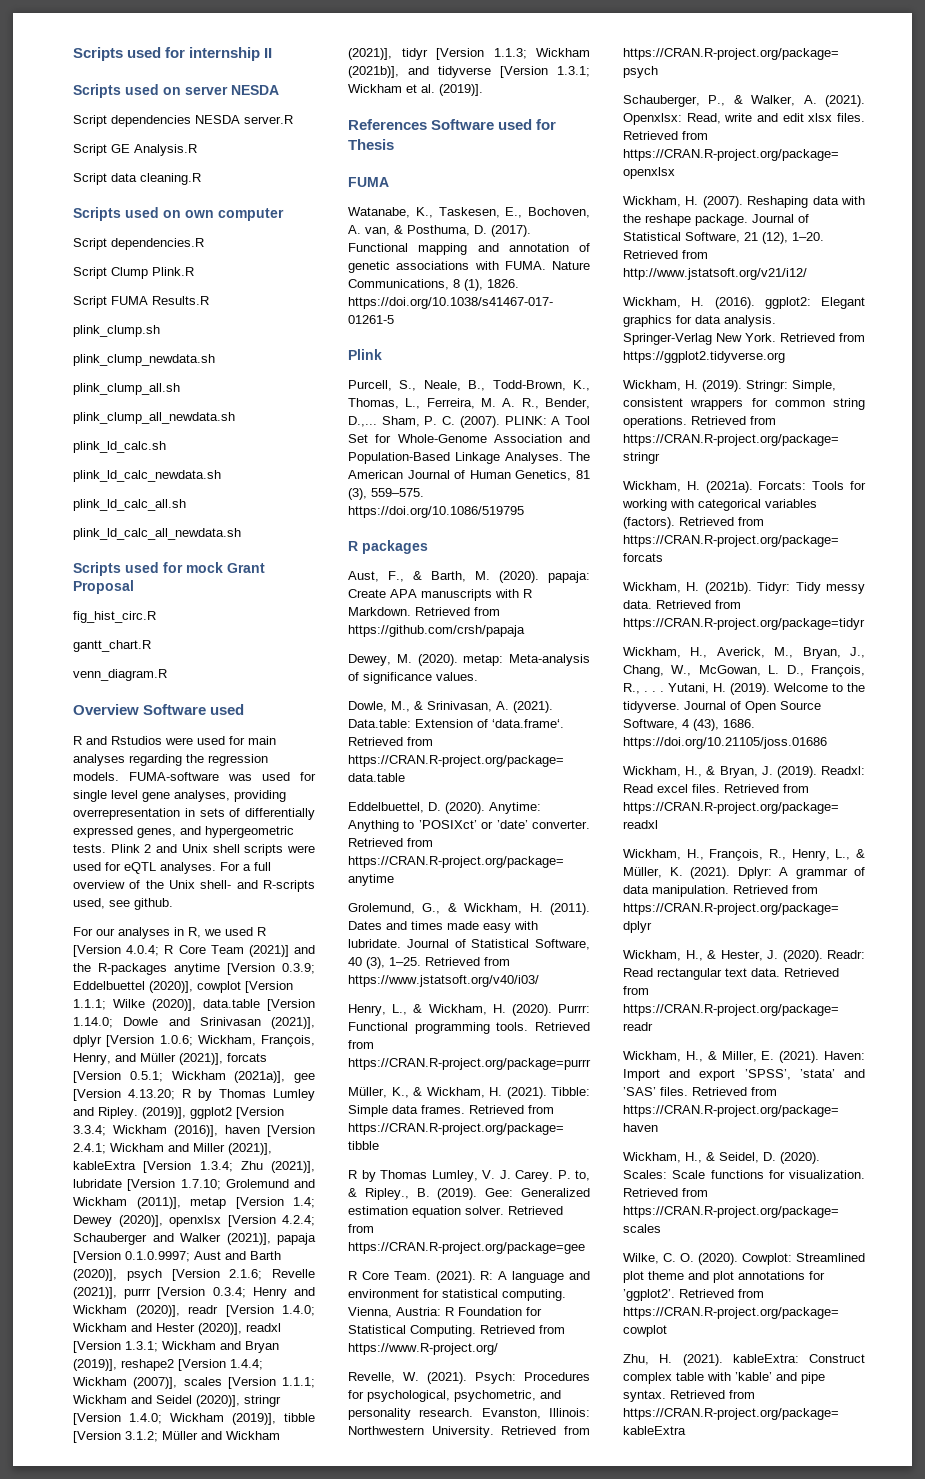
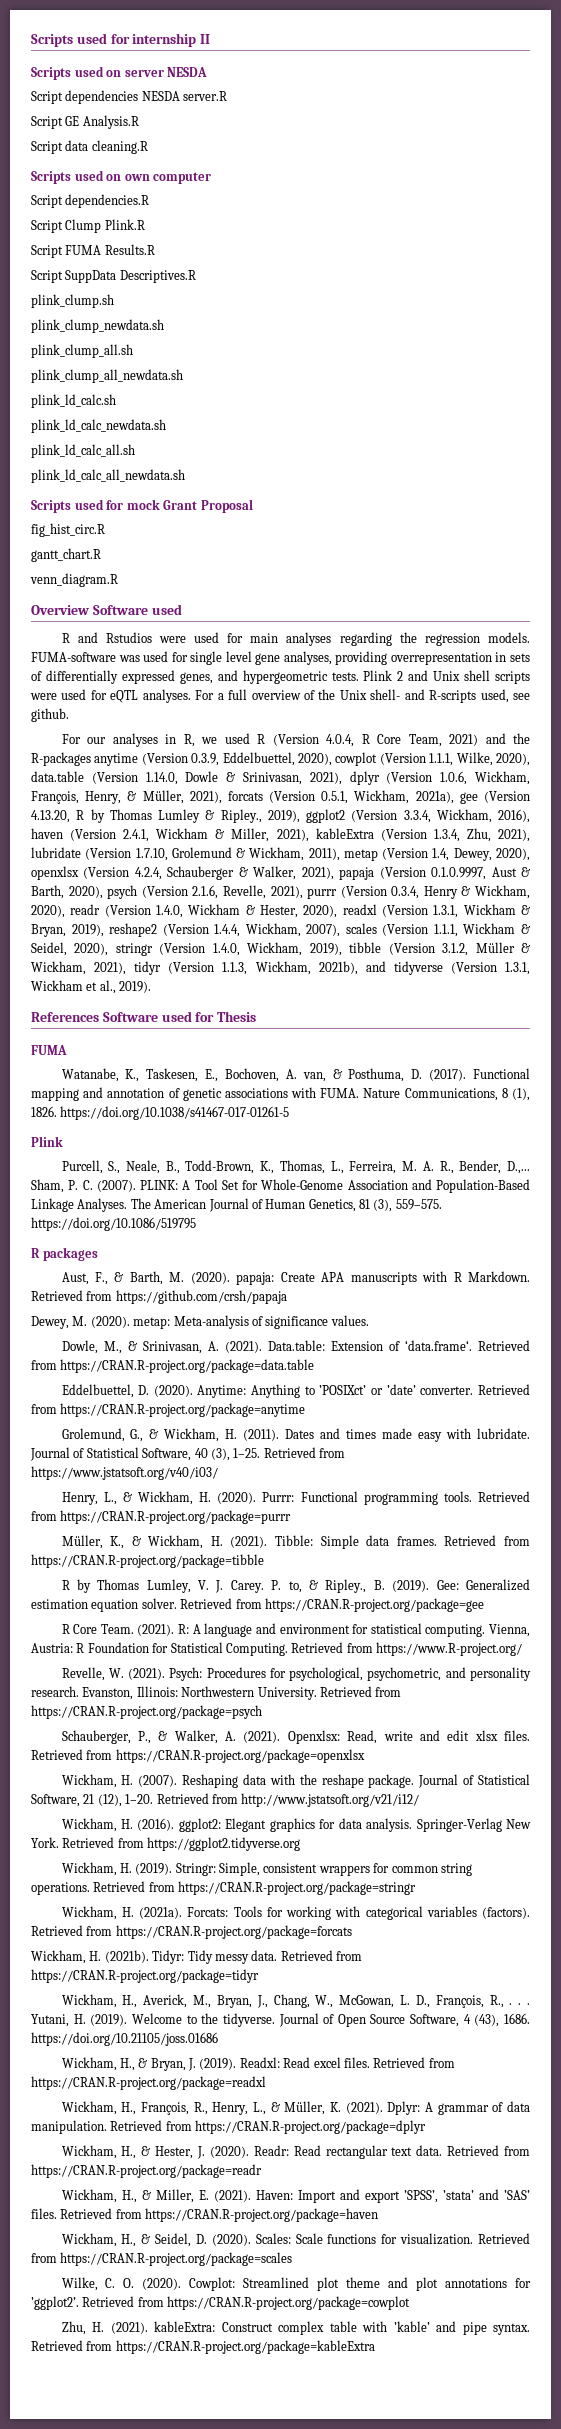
(209, 300) none -> [31,270,196,283] // Script SuppData Descriptives.R
[73,945,315,957] [73,963,315,975] [73,981,293,993] [73,999,315,1011] [73,1017,315,1029] [73,1035,315,1047] [73,1053,267,1065] [73,1071,315,1083] [73,1089,315,1101] [73,1107,284,1119] [73,1125,315,1137] [73,1143,272,1155] [73,1161,315,1173] [73,1179,315,1191] [73,1197,315,1209] [73,1215,315,1227] [73,1233,316,1245] [73,1251,281,1263] [73,1269,315,1281] [73,1287,315,1299] [73,1305,315,1317] [73,1323,281,1335] [73,1341,279,1353] [73,1359,263,1371] [73,1377,315,1389] [73,1395,281,1407] [73,1413,315,1425] [73,1431,280,1443] [348,48,590,60] [348,66,590,78] [348,84,483,96] [Version 4.0.4; R Core Team (2021)] and the R-packages anytime [Version 0.3.9; Eddelbuettel (2020)], cowplot [Version 1.1.1; Wilke (2020)], data.table [Version 1.14.0; Dowle and Srinivasan (2021)], dplyr [Version 1.0.6; Wickham, François, Henry, and Müller (2021)], forcats [Version 0.5.1; Wickham (2021a)], gee [Version 4.13.20; R by Thomas Lumley and Ripley. (2019)], ggplot2 [Version 3.3.4; Wickham (2016)], haven [Version 2.4.1; Wickham and Miller (2021)], kableExtra [Version 1.3.4; Zhu (2021)], lubridate [Version 1.7.10; Grolemund and Wickham (2011)], metap [Version 1.4; Dewey (2020)], openxlsx [Version 4.2.4; Schauberger and Walker (2021)], papaja [Version 0.1.0.9997; Aust and Barth (2020)], psych [Version 2.1.6; Revelle (2021)], purrr [Version 0.3.4; Henry and Wickham (2020)], readr [Version 1.4.0; Wickham and Hester (2020)], readxl [Version 1.3.1; Wickham and Bryan (2019)], reshape2 [Version 1.4.4; Wickham (2007)], scales [Version 1.1.1; Wickham and Seidel (2020)], stringr [Version 1.4.0; Wickham (2019)], tibble [Version 3.1.2; Müller and Wickham (2021)], tidyr [Version 1.1.3; Wickham (2021b)], and tidyverse [Version 1.3.1; Wickham et al. (2019)]. -> [272,733,530,747] [31,752,530,766] [31,771,530,785] [31,790,530,804] [31,809,530,823] [31,828,530,842] [31,847,530,861] [31,866,530,880] [31,885,530,899] [31,904,530,918] [31,923,530,937] [31,942,530,956] [31,961,531,975] [31,980,152,994] (Version 4.0.4, R Core Team, 2021) and the R-packages anytime (Version 0.3.9, Eddelbuettel, 2020), cowplot (Version 1.1.1, Wilke, 2020), data.table (Version 1.14.0, Dowle & Srinivasan, 2021), dplyr (Version 1.0.6, Wickham, François, Henry, & Müller, 2021), forcats (Version 0.5.1, Wickham, 2021a), gee (Version 4.13.20, R by Thomas Lumley & Ripley., 2019), ggplot2 (Version 3.3.4, Wickham, 2016), haven (Version 2.4.1, Wickham & Miller, 2021), kableExtra (Version 1.3.4, Zhu, 2021), lubridate (Version 1.7.10, Grolemund & Wickham, 2011), metap (Version 1.4, Dewey, 2020), openxlsx (Version 4.2.4, Schauberger & Walker, 2021), papaja (Version 0.1.0.9997, Aust & Barth, 2020), psych (Version 2.1.6, Revelle, 2021), purrr (Version 0.3.4, Henry & Wickham, 2020), readr (Version 1.4.0, Wickham & Hester, 2020), readxl (Version 1.3.1, Wickham & Bryan, 2019), reshape2 (Version 1.4.4, Wickham, 2007), scales (Version 1.1.1, Wickham & Seidel, 2020), stringr (Version 1.4.0, Wickham, 2019), tibble (Version 3.1.2, Müller & Wickham, 2021), tidyr (Version 1.1.3, Wickham, 2021b), and tidyverse (Version 1.3.1, Wickham et al., 2019).

